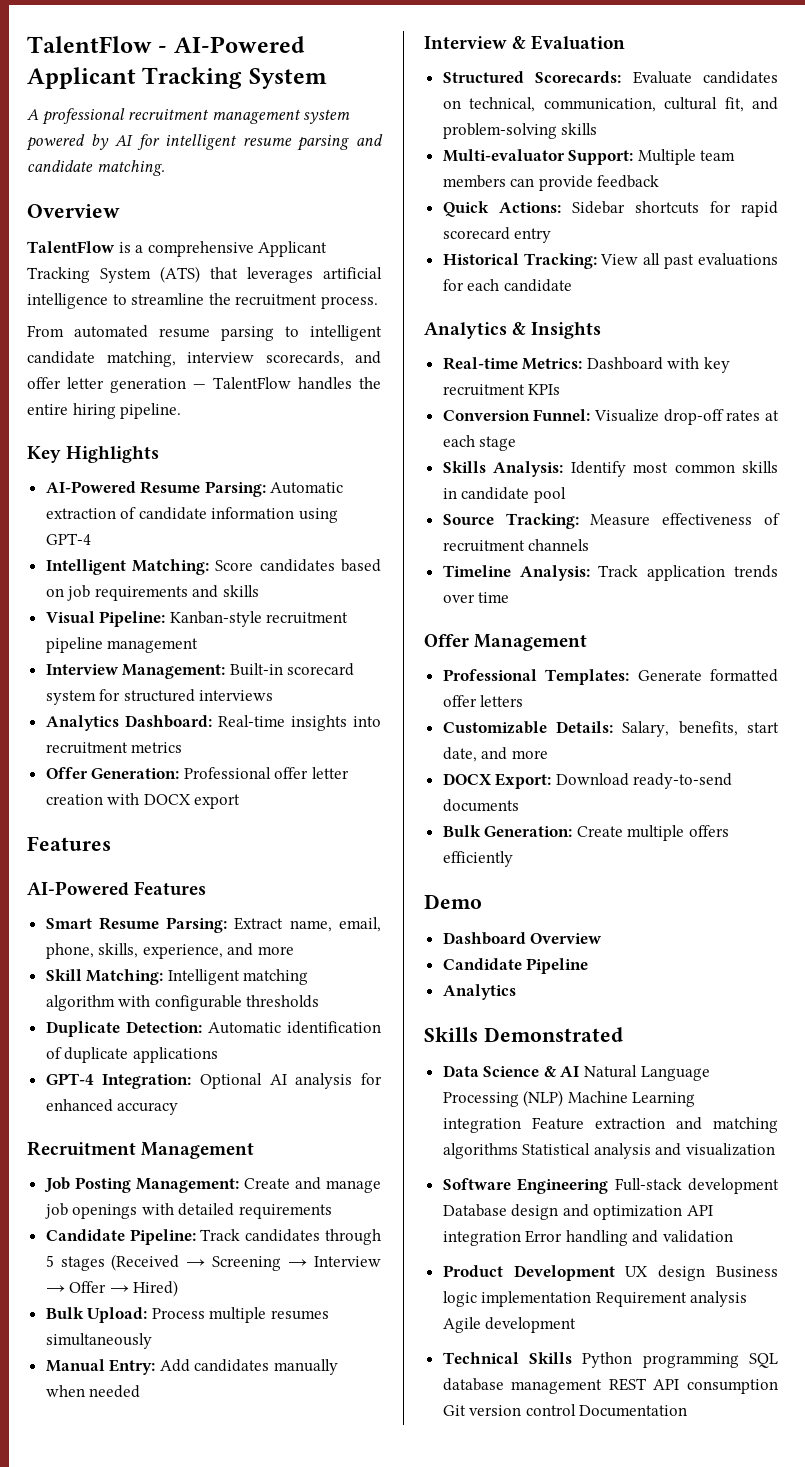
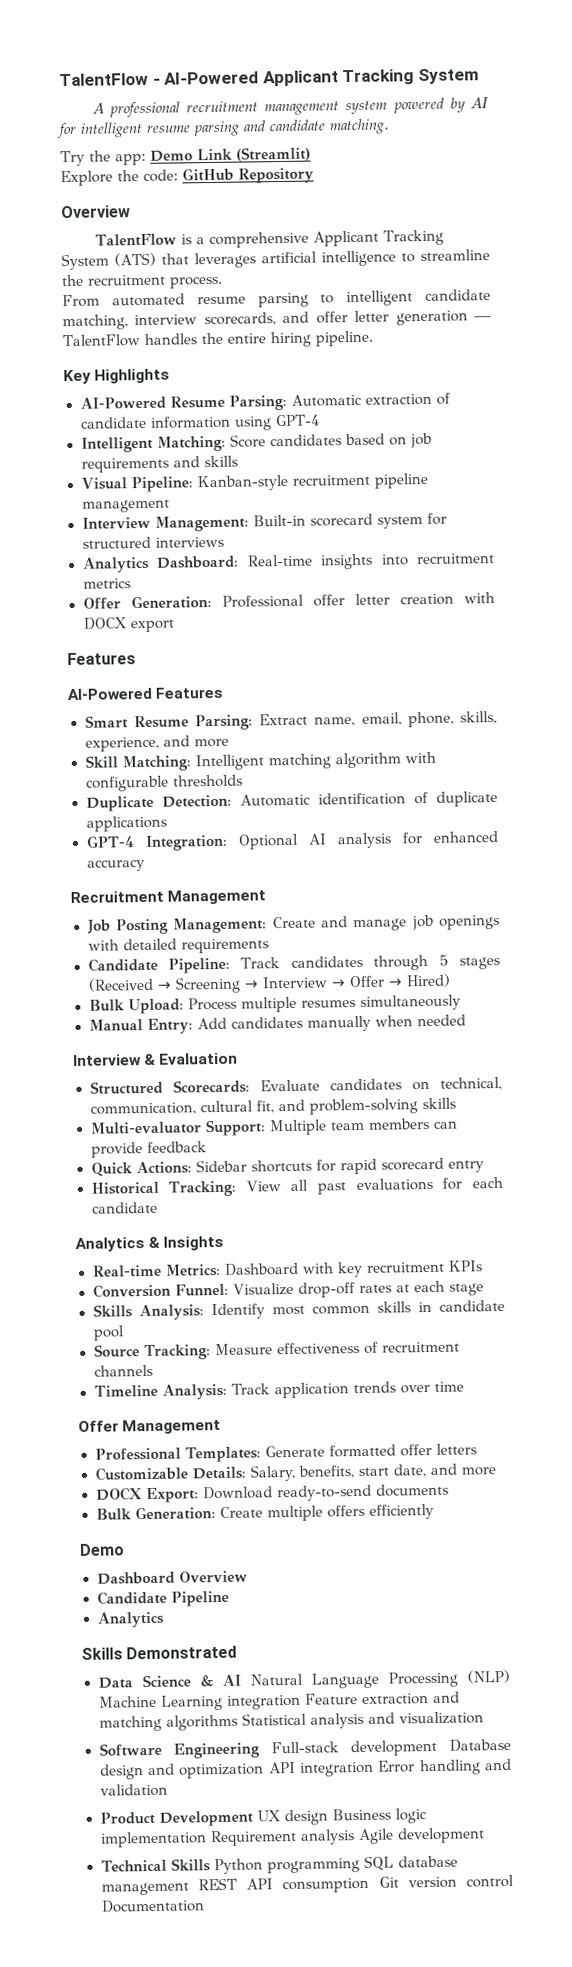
(165, 168) none -> [60,146,311,167] [60,167,314,187] // Try the app: Demo Link (Streamlit) // Explore the code: GitHub Repository

